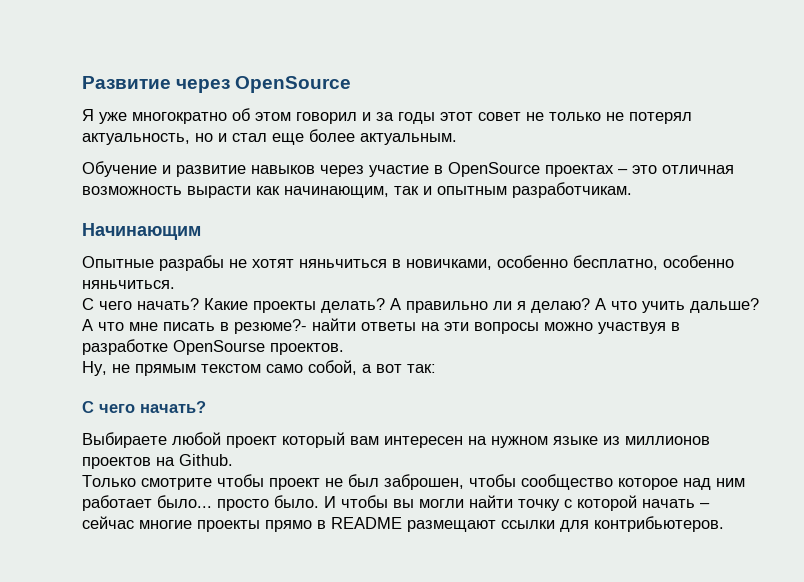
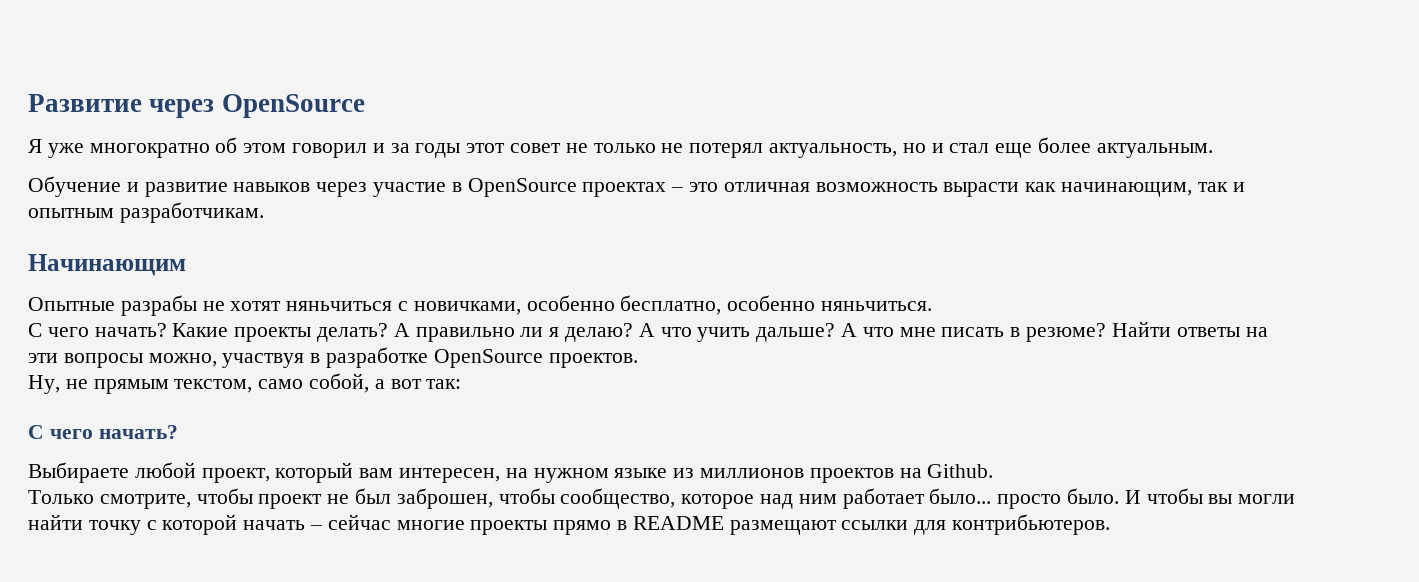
[392,259,401,268] в -> [398,301,409,311] с
[234,318,356,334] резюме?- найти -> [1026,321,1171,342] резюме? Найти
[544,322,593,331] можно -> [148,353,217,367] можно,
[173,340,265,355] OpenSourse -> [433,349,543,368] OpenSource
[201,364,261,373] текстом -> [174,379,253,393] текстом,
[226,436,277,448] проект -> [201,468,270,483] проект,
[384,436,463,448] интересен -> [399,468,501,483] интересен,
[141,478,212,490] смотрите -> [99,494,191,509] смотрите,
[521,474,613,490] сообщество -> [560,488,676,509] сообщество,

